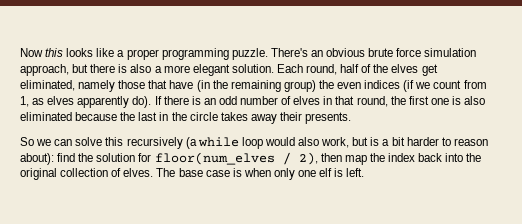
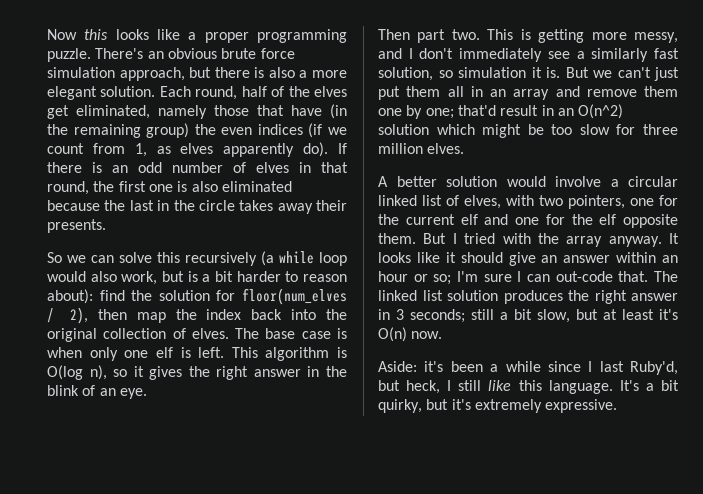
(365, 172) none -> [231,347,347,361] [47,365,347,380] [47,385,147,399] [378,29,678,43] [378,48,679,62] [378,67,679,81] [378,86,678,100] [378,104,624,119] [378,124,678,138] [378,143,465,154] [378,176,678,187] [378,195,678,209] [378,214,678,228] [378,233,679,247] [378,252,678,266] [378,271,678,285] [378,290,678,304] [378,309,678,323] [378,327,443,342] [378,361,678,375] [378,380,679,394] [378,399,618,413] This algorithm is O(log n), so it gives the right answer in the blink of an eye. // Then part two. This is getting more messy, and I don't immediately see a similarly fast solution, so simulation it is. But we can't just put them all in an array and remove them one by one; that'd result in an O(n^2) solution which might be too slow for three million elves. // A better solution would involve a circular linked list of elves, with two pointers, one for the current elf and one for the elf opposite them. But I tried with the array anyway. It looks like it should give an answer within an hour or so; I'm sure I can out-code that. The linked list solution produces the right answer in 3 seconds; still a bit slow, but at least it's O(n) now. // Aside: it's been a while since I last Ruby'd, but heck, I still like this language. It's a bit quirky, but it's extremely expressive.

